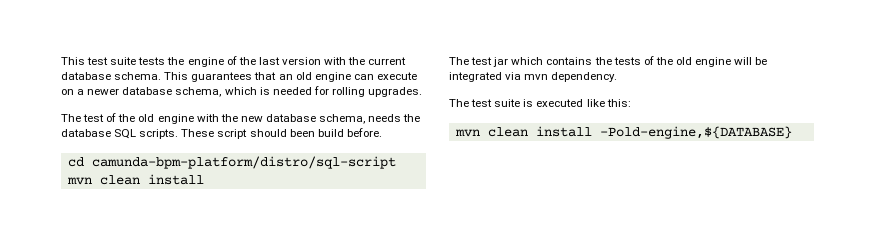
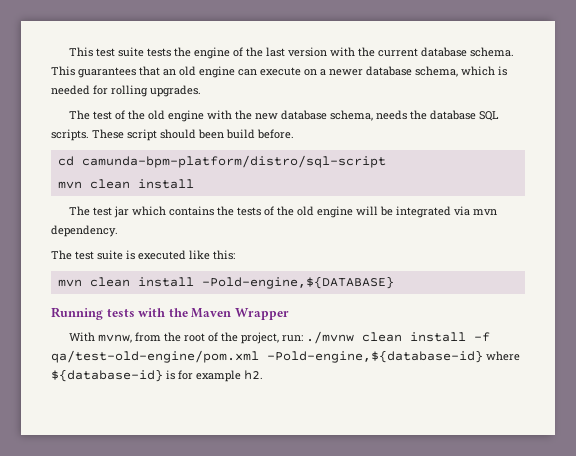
(792, 132) none -> [51,307,289,320] [68,331,490,344] [51,350,520,363] [51,369,263,382] // Running tests with the Maven Wrapper // With mvnw, from the root of the project, run: ./mvnw clean install -f qa/test-old-engine/pom.xml -Pold-engine,${database-id} where ${database-id} is for example h2.

